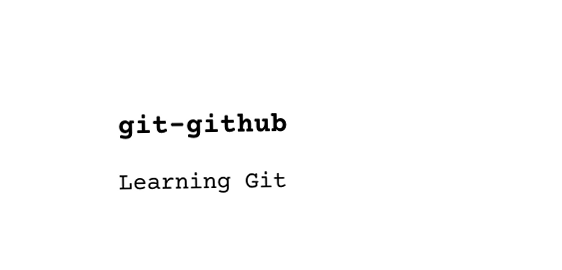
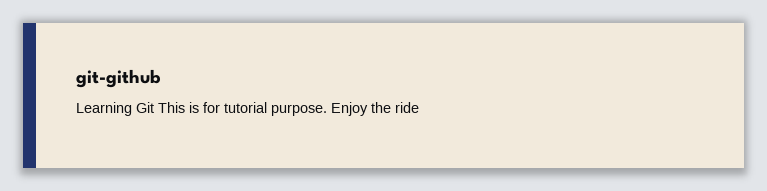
(287, 179) none -> [158,102,419,116] This is for tutorial purpose. Enjoy the ride

